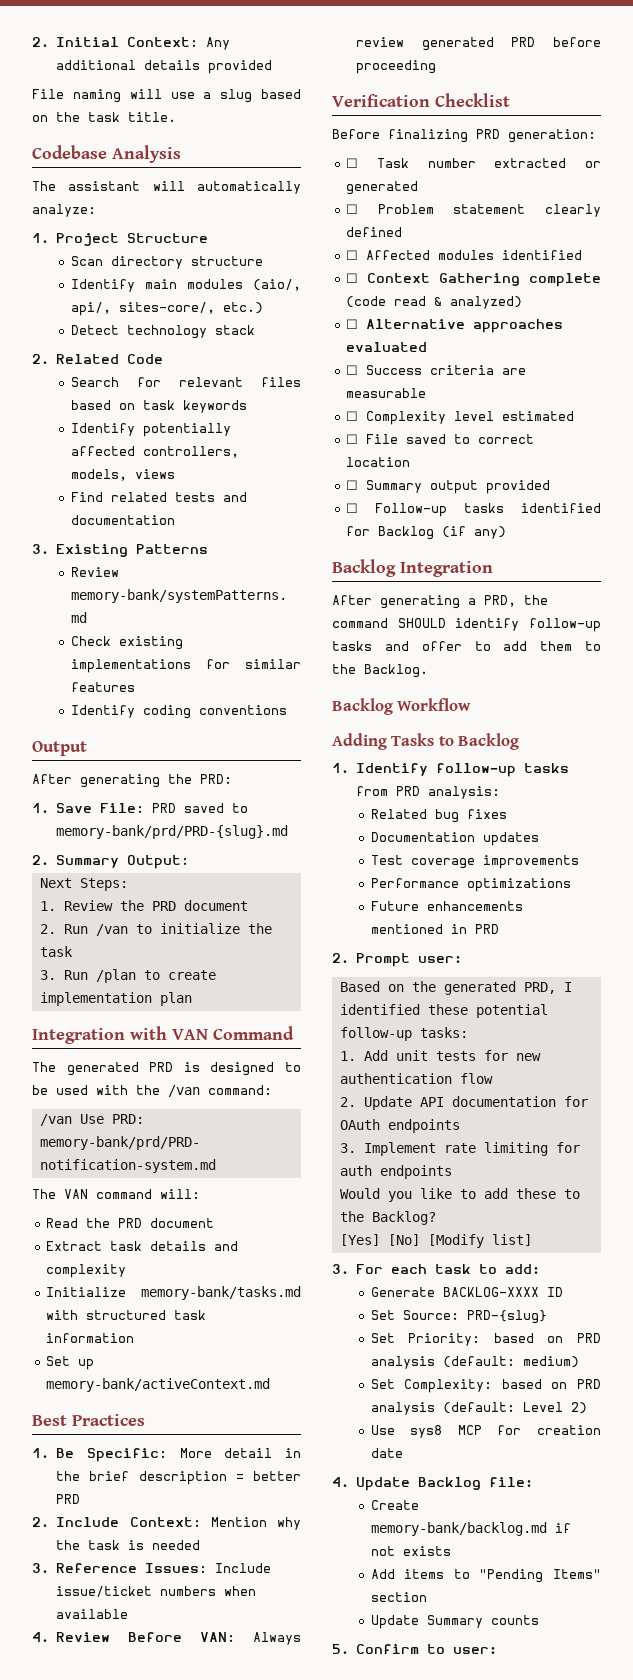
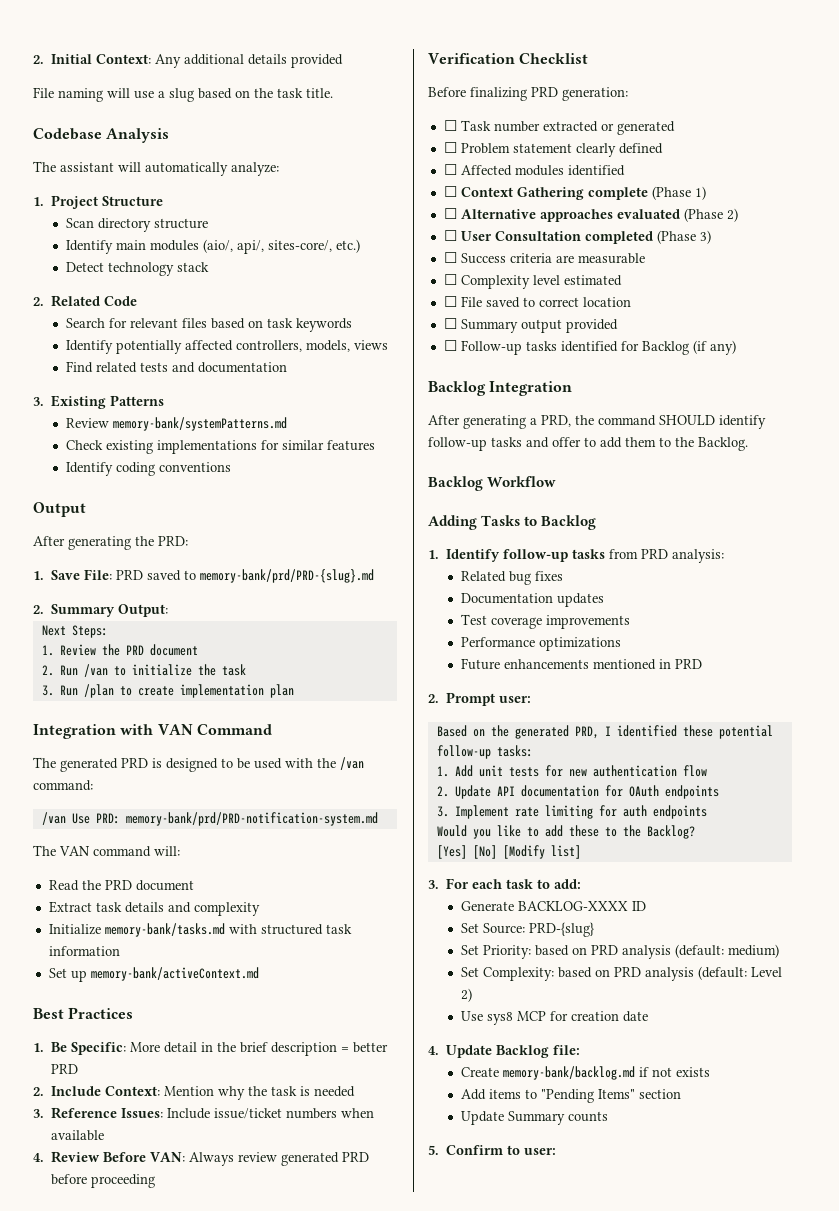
[346,296,523,309] (code read & analyzed) -> [651,186,706,200] (Phase 1)
(428, 347) none -> [683,208,738,222] [443,230,711,244] (Phase 2) // ☐ User Consultation completed (Phase 3)

